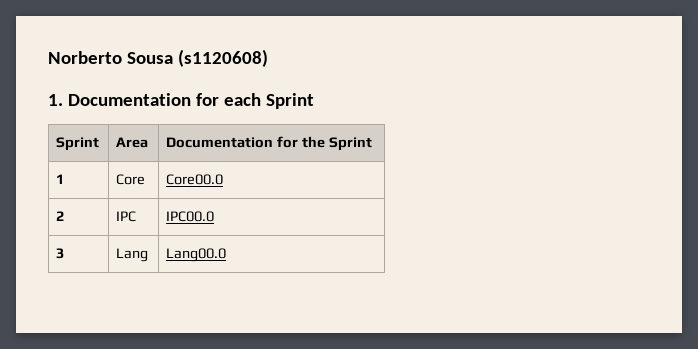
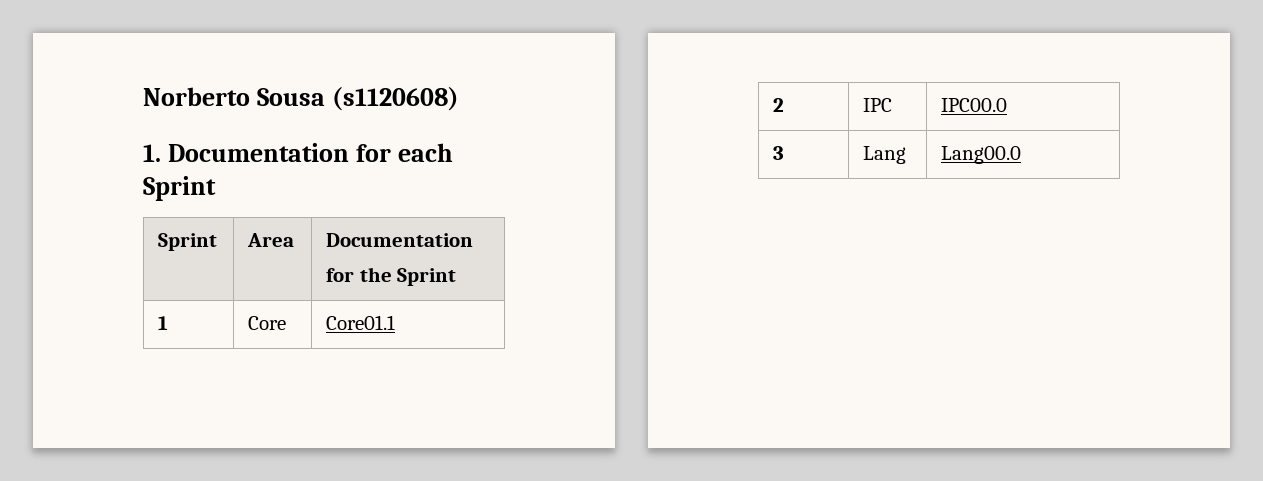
[166,174,224,185] Core00.0 -> [326,315,396,330] Core01.1

